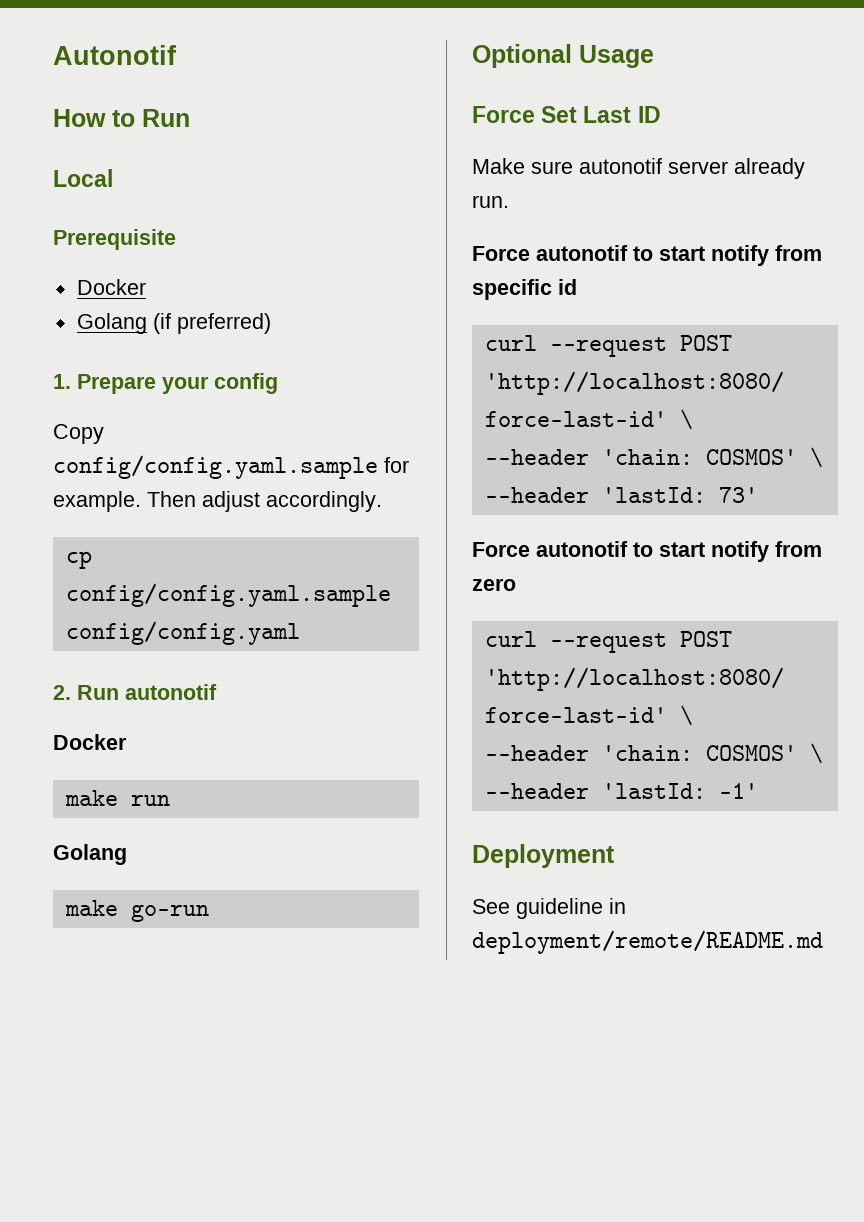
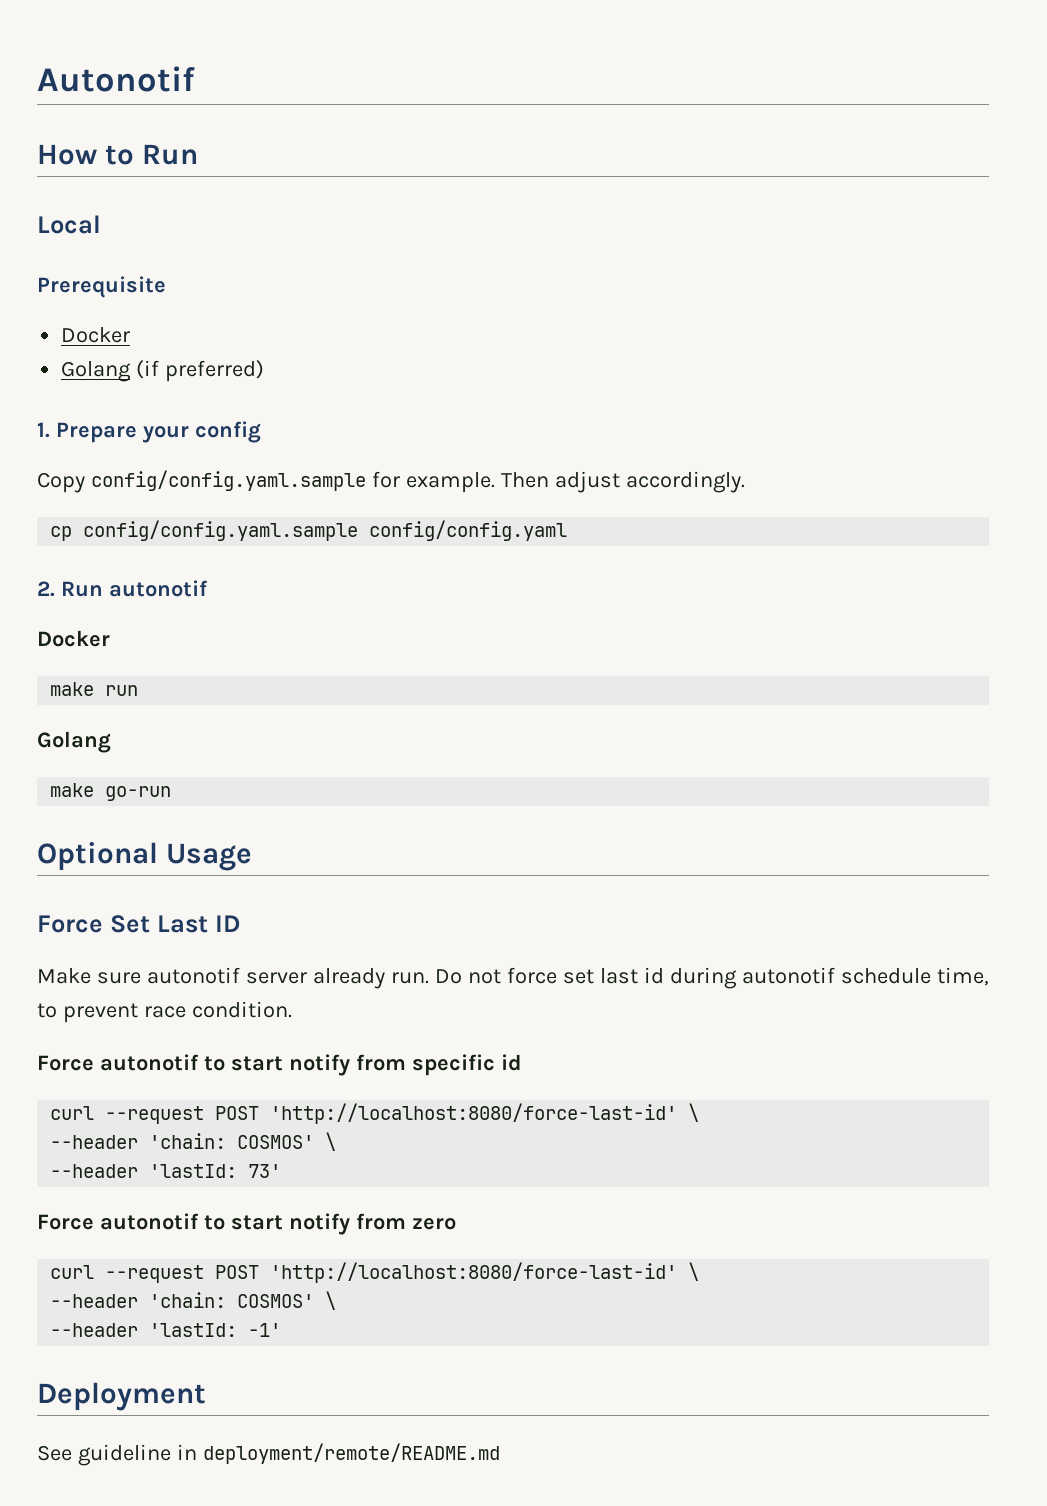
(509, 201) none -> [435,967,989,989] [37,1001,292,1023] Do not force set last id during autonotif schedule time, to prevent race condition.

